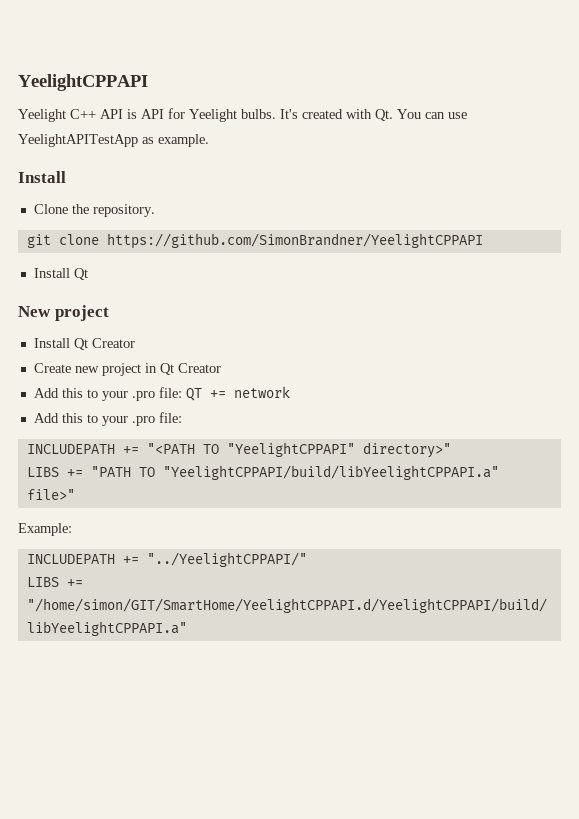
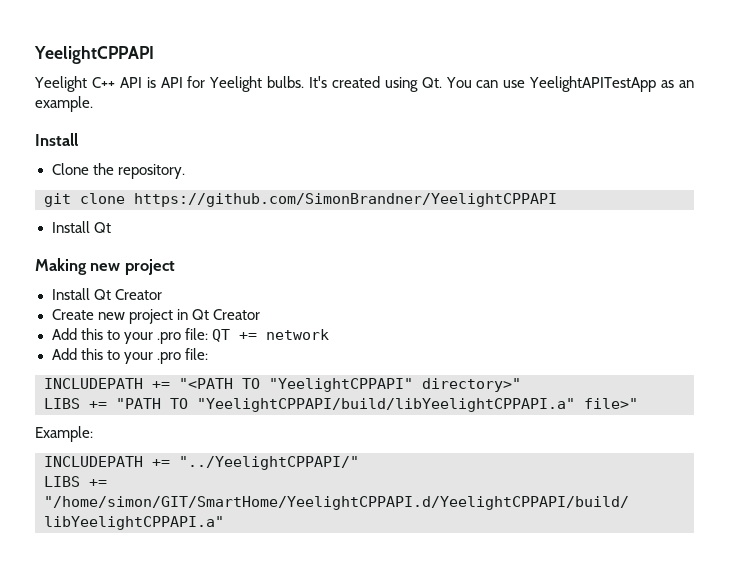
[346,109,372,119] with -> [384,77,418,92] using
(154, 140) none -> [679,80,695,88] an
[18,306,51,317] New -> [35,258,121,275] Making new

